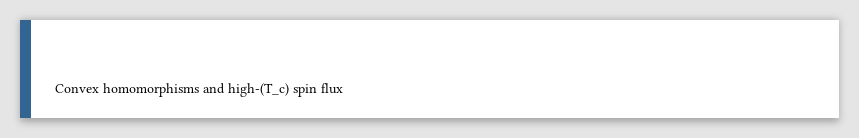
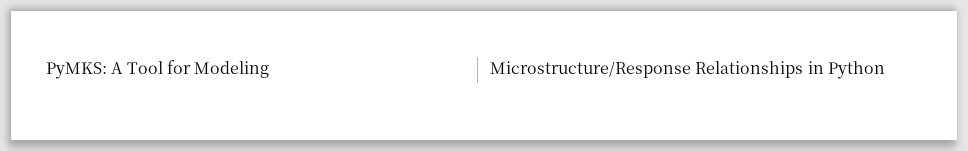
[55,83,343,97] Convex homomorphisms and high-(T_c) spin flux -> [46,60,885,79] PyMKS: A Tool for Modeling Microstructure/Response Relationships in Python

